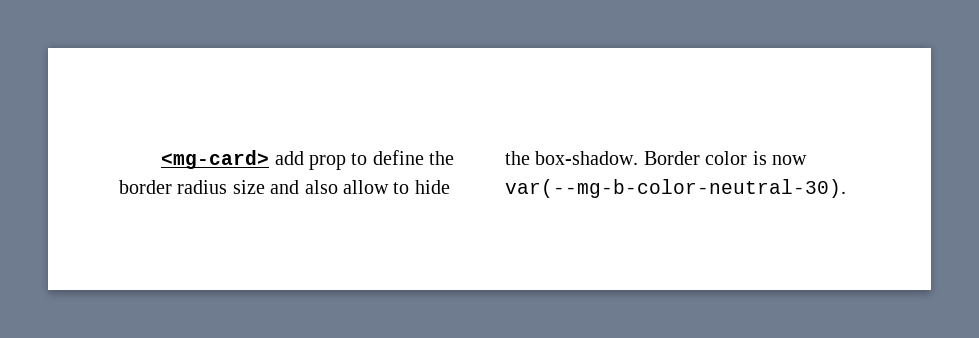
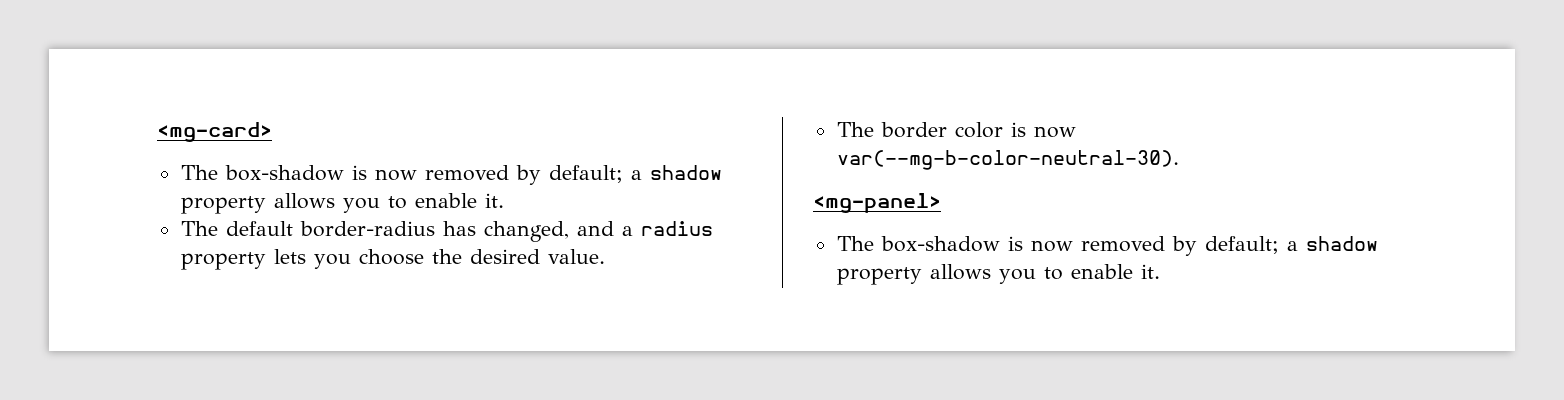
[274,150,455,170] [119,180,450,194] [505,151,807,165] [505,179,846,198] add prop to define the border radius size and also allow to hide the box-shadow. Border color is now var(--mg-b-color-neutral-30). -> [180,165,722,185] [180,193,504,214] [180,221,713,242] [180,249,605,270] [836,122,1076,138] [836,150,1179,170] [813,193,941,213] [836,236,1378,256] [836,264,1160,285] // The box-shadow is now removed by default; a shadow property allows you to enable it. // The default border-radius has changed, and a radius property lets you choose the desired value. // The border color is now var(--mg-b-color-neutral-30). // <mg-panel> // The box-shadow is now removed by default; a shadow property allows you to enable it.

